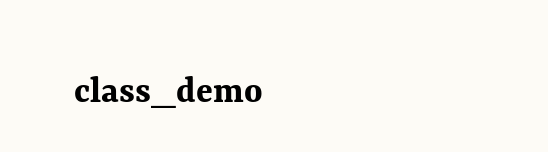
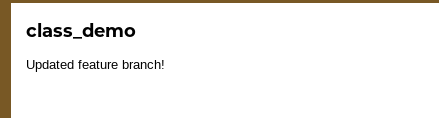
(263, 92) none -> [26,60,165,72] // Updated feature branch!

